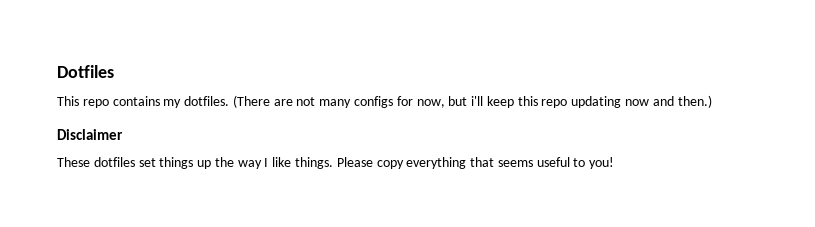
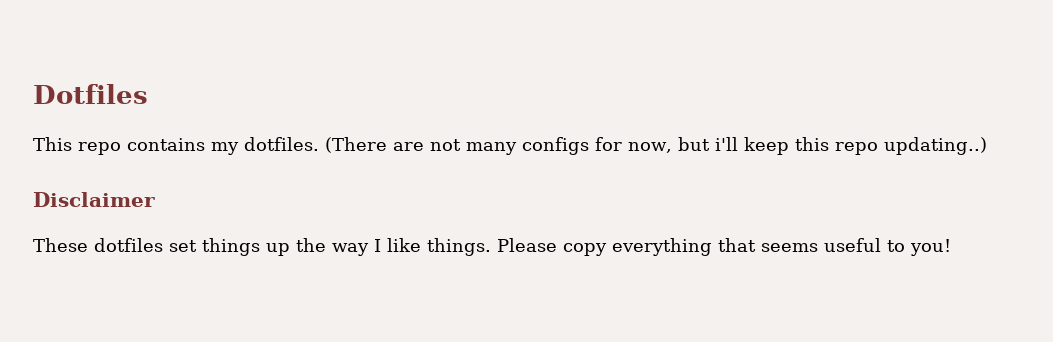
[571,95,712,108] updating now and then.) -> [883,137,987,155] updating..)

